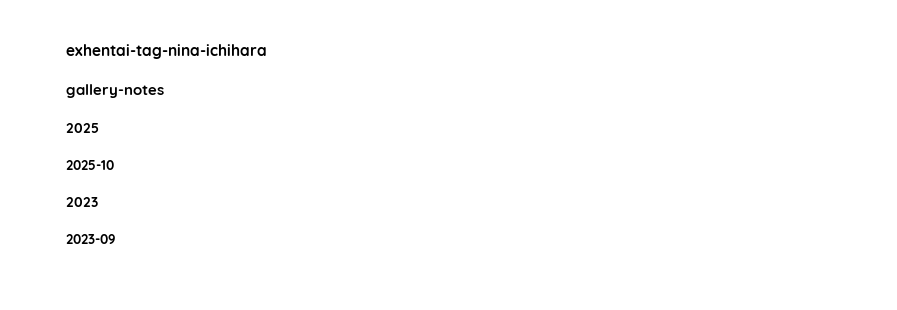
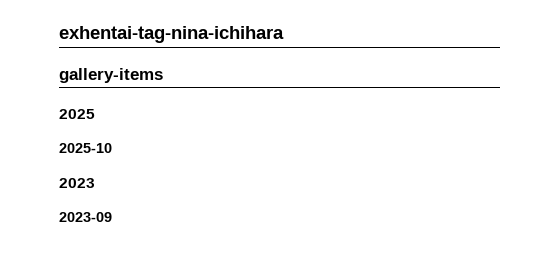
[66,84,164,98] gallery-notes -> [59,68,163,83] gallery-items

